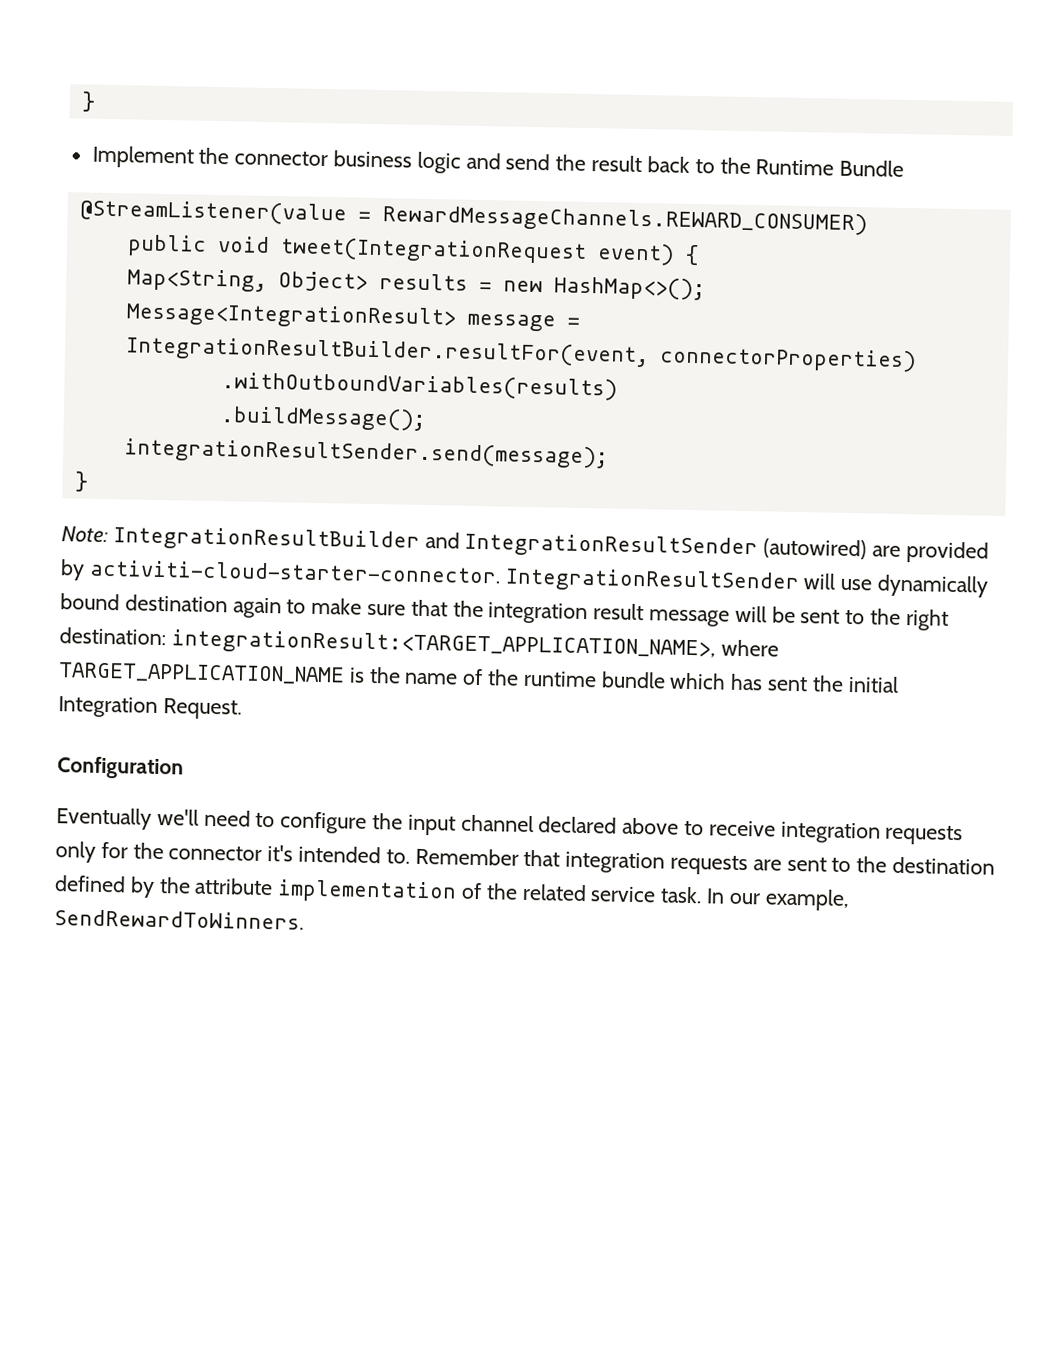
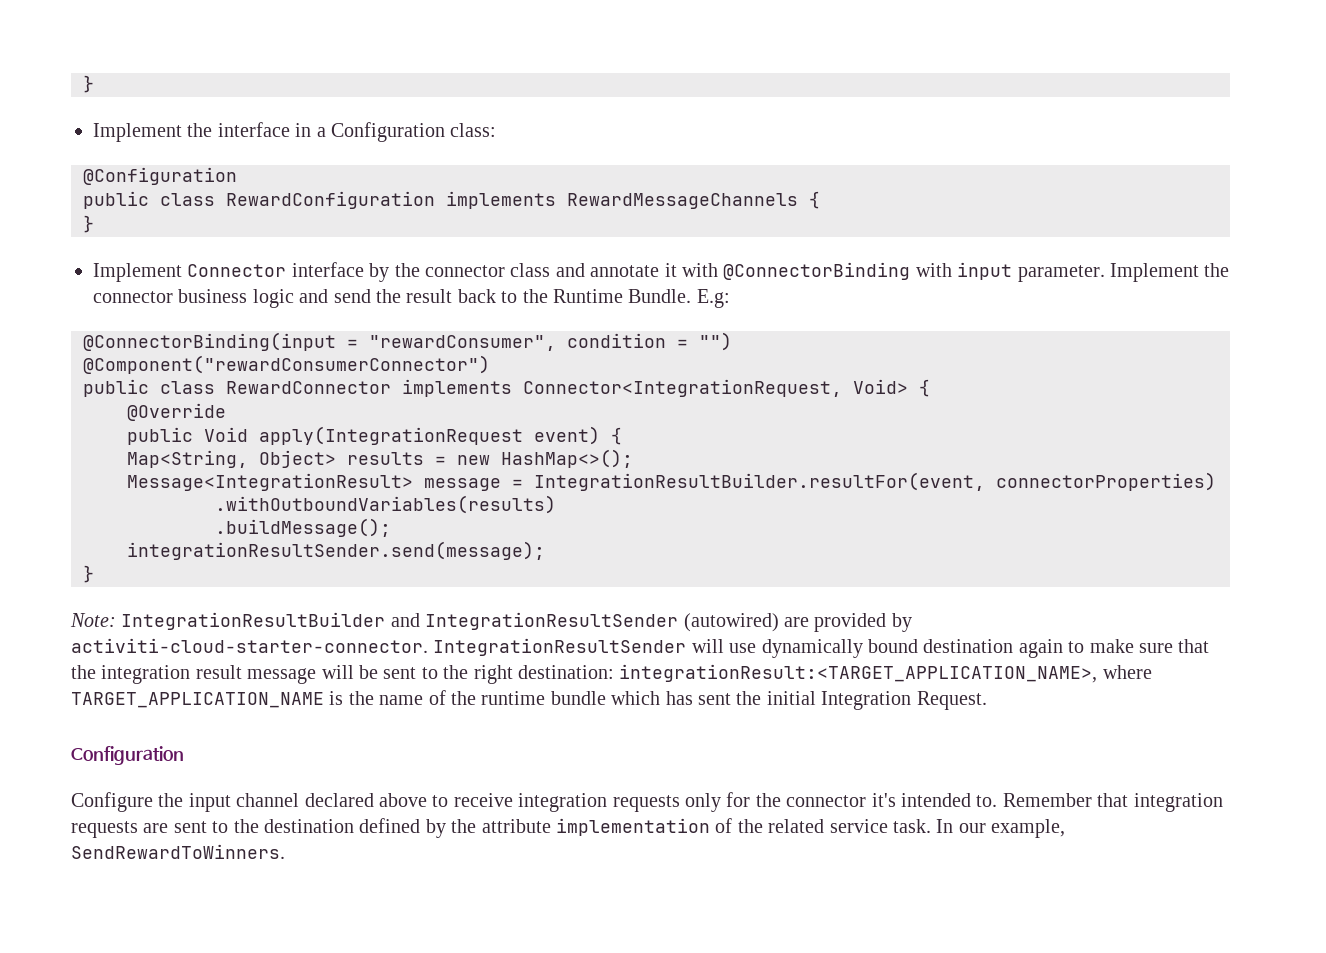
(230, 156) none -> [217,122,497,142] [83,167,237,185] [83,191,820,209] [83,215,94,233] [93,262,1230,282] interface in a Configuration class: // @Configuration // public class RewardConfiguration implements RewardMessageChannels { // } // Implement Connector interface by the connector class and annotate it with @ConnectorBinding with input parameter. Implement the
[839,159,905,177] [79,199,868,236] [126,234,587,264] Bundle // @StreamListener(value = RewardMessageChannels.REWARD_CONSUMER) // public void tweet(IntegrationRequest -> [628,289,730,308] [83,332,732,351] [83,355,490,374] [83,379,930,397] [127,403,226,421] [127,426,523,445] Bundle. E.g: // @ConnectorBinding(input = "rewardConsumer", condition = "") // @Component("rewardConsumerConnector") // public class RewardConnector implements Connector<IntegrationRequest, Void> { // @Override // public Void apply(IntegrationRequest
[56,807,368,834] Eventually we'll need to configure -> [71,792,153,812] Configure

